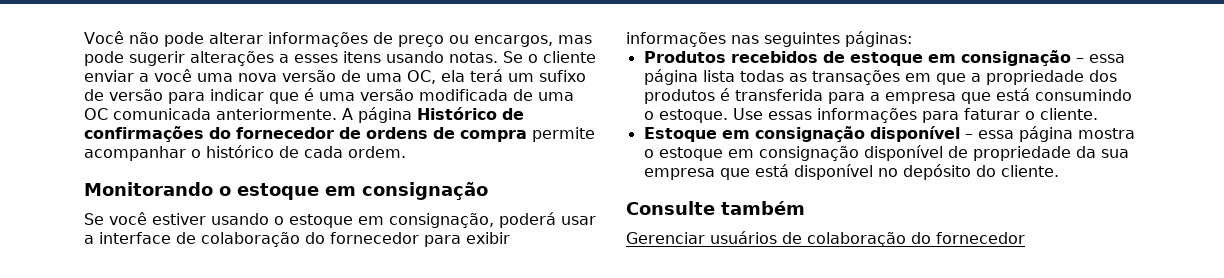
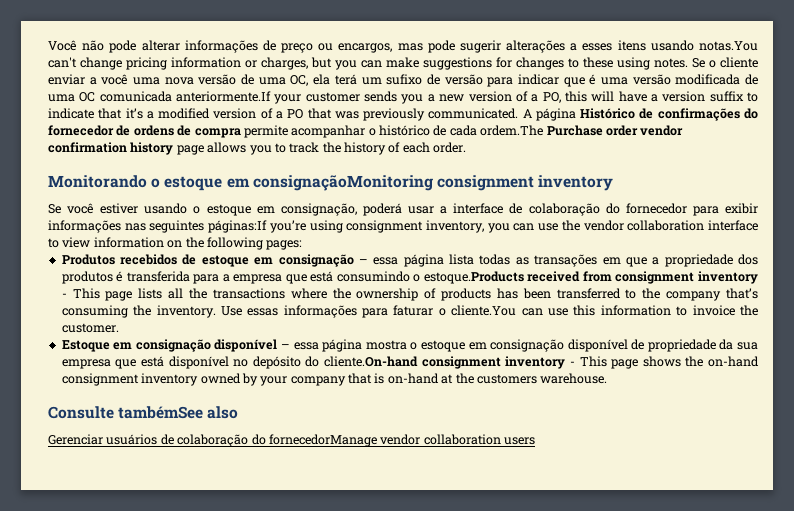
[449,52,498,63] notas. -> [698,41,758,51] [48,57,688,70] notas.You can't change pricing information or charges, but you can make suggestions for changes to these using notes.
[216,108,337,120] anteriormente. -> [176,91,759,104] [48,108,519,121] anteriormente.If your customer sends you a new version of a PO, this will have a version suffix to indicate that it’s a modified version of a PO that was previously communicated.
[348,146,406,158] ordem. -> [480,125,684,136] [48,142,467,155] ordem.The Purchase order vendor confirmation history page allows you to track the history of each order.
[362,182,488,200] consignação -> [252,175,614,191] consignaçãoMonitoring consignment inventory
[845,31,912,47] páginas: -> [208,220,758,233] [48,237,303,250] páginas:If you’re using consignment inventory, you can use the vendor collaboration interface to view information on the following pages:
[658,109,728,123] estoque. -> [423,271,758,284] [61,288,758,301] [61,305,216,318] estoque.Products received from consignment inventory - This page lists all the transactions where the ownership of products has been transferred to the company that’s consuming the inventory.
[1039,108,1098,120] cliente. -> [451,305,758,316] [61,323,119,333] cliente.You can use this information to invoice the customer.
[1000,165,1059,177] cliente. -> [324,356,760,369] [61,373,608,386] cliente.On-hand consignment inventory - This page shows the on-hand consignment inventory owned by your company that is on-hand at the customers warehouse.
[721,201,805,215] também -> [118,406,239,419] tambémSee also
[936,232,1025,244] fornecedor -> [268,434,535,447] fornecedorManage vendor collaboration users

